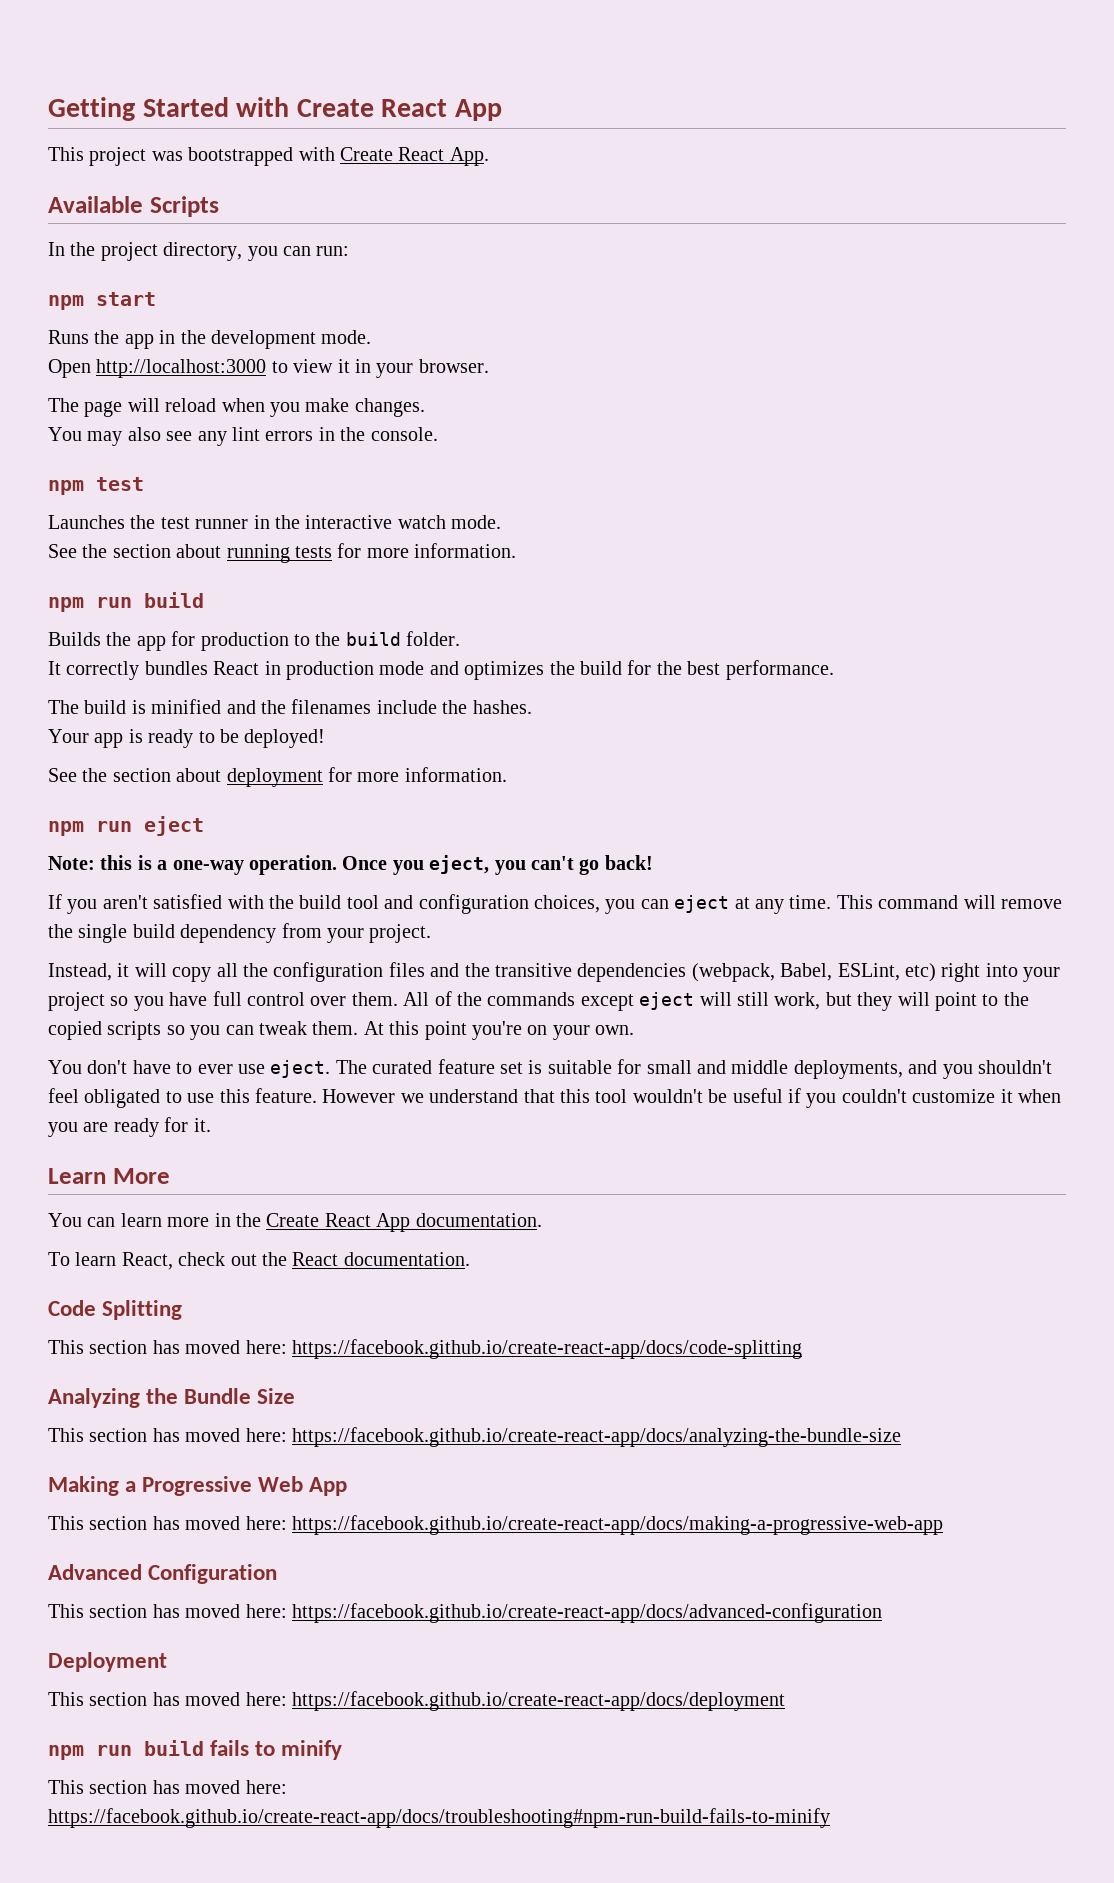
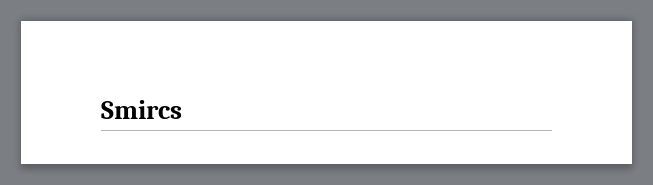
[48,97,502,121] [48,147,489,166] [48,196,219,217] [48,242,350,261] [48,292,156,310] [48,330,372,349] [48,359,489,378] [48,398,425,417] [48,427,438,446] [48,477,144,495] [48,515,502,529] [48,543,517,563] [48,592,204,612] [48,631,461,651] [48,660,834,680] [48,699,532,714] [48,729,326,748] [48,767,507,787] [48,816,204,836] [48,855,653,875] [48,894,1062,914] [48,923,432,943] [48,962,1061,982] [48,991,1029,1011] [48,1021,635,1040] [48,1059,1052,1079] [48,1088,1061,1108] [48,1117,211,1137] [48,1168,170,1184] [48,1213,542,1232] [48,1252,470,1270] [48,1300,183,1320] [48,1339,802,1359] [48,1388,296,1408] [48,1427,901,1447] [48,1476,348,1496] [48,1515,943,1535] [48,1564,278,1584] [48,1603,882,1623] [48,1652,167,1672] [48,1691,785,1711] [48,1740,343,1760] [48,1780,287,1794] [48,1808,830,1828] Getting Started with Create React App // This project was bootstrapped with Create React App. // Available Scripts // In the project directory, you can run: // npm start // Runs the app in the development mode. // Open http://localhost:3000 to view it in your browser. // The page will reload when you make changes. // You may also see any lint errors in the console. // npm test // Launches the test runner in the interactive watch mode. // See the section about running tests for more information. // npm run build // Builds the app for production to the build folder. // It correctly bundles React in production mode and optimizes the build for the best performance. // The build is minified and the filenames include the hashes. // Your app is ready to be deployed! // See the section about deployment for more information. // npm run eject // Note: this is a one-way operation. Once you eject, you can't go back! // If you aren't satisfied with the build tool and configuration choices, you can eject at any time. This command will remove the single build dependency from your project. // Instead, it will copy all the configuration files and the transitive dependencies (webpack, Babel, ESLint, etc) right into your project so you have full control over them. All of the commands except eject will still work, but they will point to the copied scripts so you can tweak them. At this point you're on your own. // You don't have to ever use eject. The curated feature set is suitable for small and middle deployments, and you shouldn't feel obligated to use this feature. However we understand that this tool wouldn't be useful if you couldn't customize it when you are ready for it. // Learn More // You can learn more in the Create React App documentation. // To learn React, check out the React documentation. // Code Splitting // This section has moved here: https://facebook.github.io/create-react-app/docs/code-splitting // Analyzing the Bundle Size // This section has moved here: https://facebook.github.io/create-react-app/docs/analyzing-the-bundle-size // Making a Progressive Web App // This section has moved here: https://facebook.github.io/create-react-app/docs/making-a-progressive-web-app // Advanced Configuration // This section has moved here: https://facebook.github.io/create-react-app/docs/advanced-configuration // Deployment // This section has moved here: https://facebook.github.io/create-react-app/docs/deployment // npm run build fails to minify // This section has moved here: https://facebook.github.io/create-react-app/docs/troubleshooting#npm-run-build-fails-to-minify -> [101,100,182,119] Smircs

